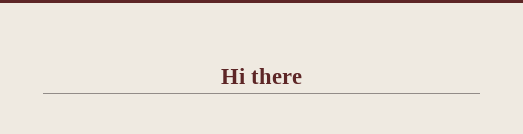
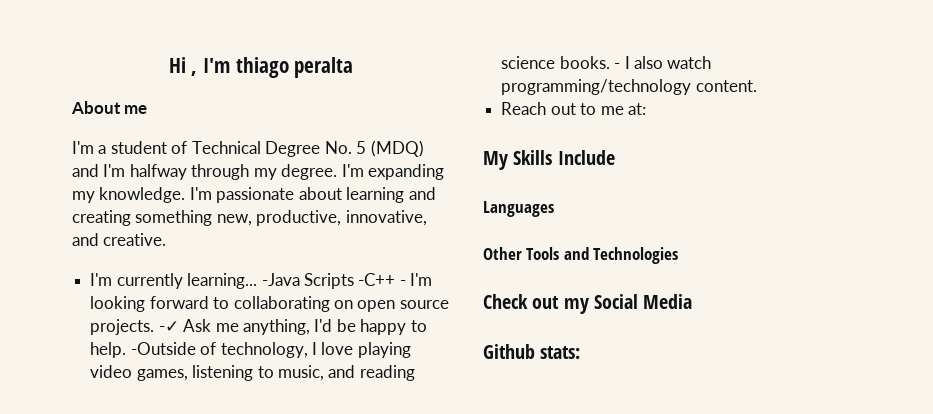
[251,68,303,84] there -> [191,57,354,78] [71,101,148,114] [72,140,424,157] [72,164,445,180] [72,187,436,203] [72,210,427,226] [72,233,167,246] [90,273,433,289] [90,296,449,312] [90,319,427,335] [90,342,411,358] [90,365,415,381] [501,56,712,69] [501,79,757,95] [501,102,646,115] [483,150,615,170] [483,201,554,217] [483,247,679,264] [483,294,693,314] [483,344,581,359] , I'm thiago peralta // About me // I'm a student of Technical Degree No. 5 (MDQ) and I'm halfway through my degree. I'm expanding my knowledge. I'm passionate about learning and creating something new, productive, innovative, and creative. // I'm currently learning... -Java Scripts -C++ - I'm looking forward to collaborating on open source projects. -✓ Ask me anything, I'd be happy to help. -Outside of technology, I love playing video games, listening to music, and reading science books. - I also watch programming/technology content. // Reach out to me at: // My Skills Include // Languages // Other Tools and Technologies // Check out my Social Media // Github stats:

